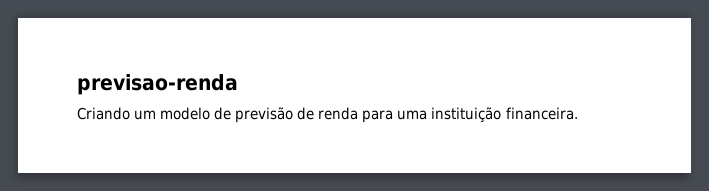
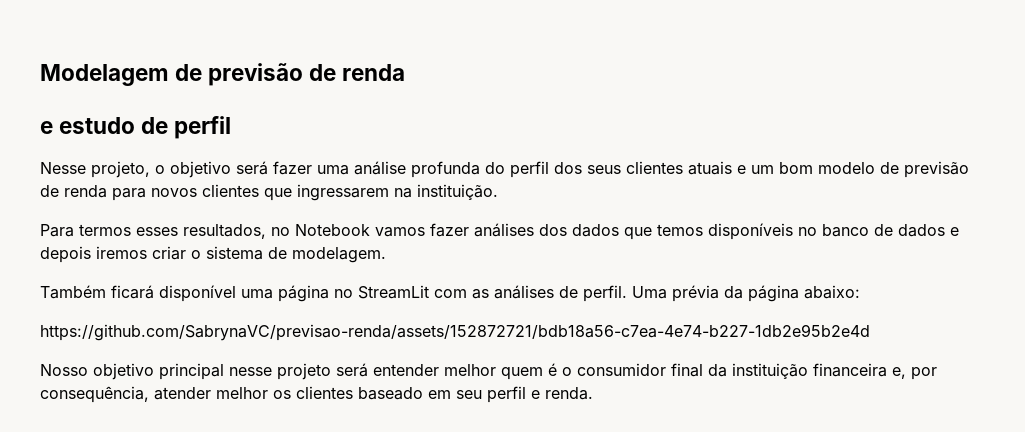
[77,74,238,95] [77,107,157,120] previsao-renda // Criando um -> [40,63,406,86] [40,116,232,139] [40,161,813,178] Modelagem de previsão de renda // e estudo de perfil // Nesse projeto, o objetivo será fazer uma análise profunda do perfil dos seus clientes atuais e um bom
[397,107,578,122] uma instituição financeira. -> [151,184,498,201] [40,223,959,240] [40,246,386,263] [40,285,860,302] [40,324,870,341] [40,363,937,380] [40,386,593,403] novos clientes que ingressarem na instituição. // Para termos esses resultados, no Notebook vamos fazer análises dos dados que temos disponíveis no banco de dados e depois iremos criar o sistema de modelagem. // Também ficará disponível uma página no StreamLit com as análises de perfil. Uma prévia da página abaixo: // https://github.com/SabrynaVC/previsao-renda/assets/152872721/bdb18a56-c7ea-4e74-b227-1db2e95b2e4d // Nosso objetivo principal nesse projeto será entender melhor quem é o consumidor final da instituição financeira e, por consequência, atender melhor os clientes baseado em seu perfil e renda.

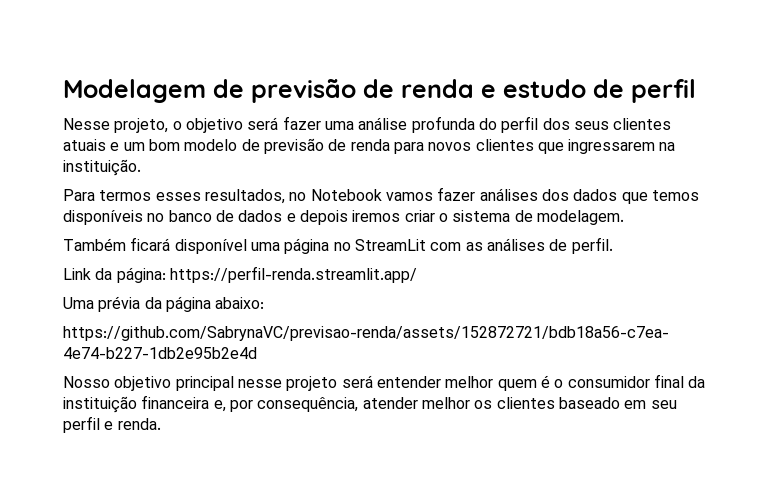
(406, 72) // -> (474, 88) none
(627, 293) none -> [63,266,417,283] // Link da página: https://perfil-renda.streamlit.app/ //

